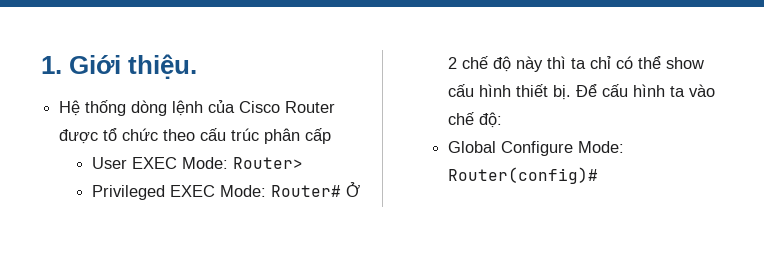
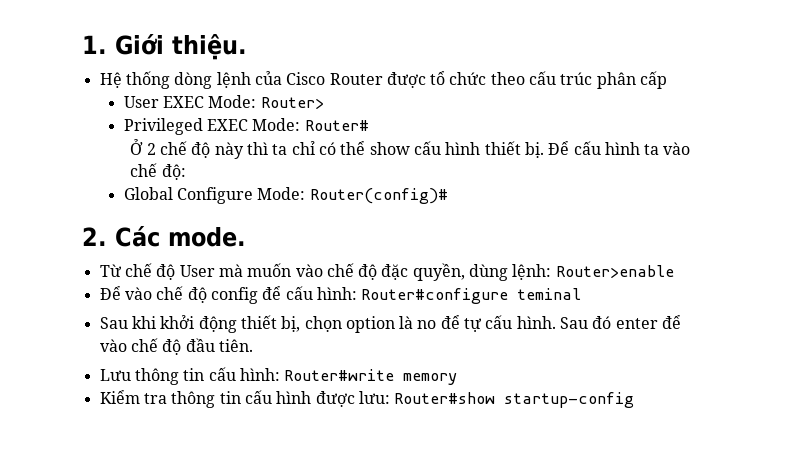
(341, 191) none -> (369, 125) //
(598, 175) none -> [82,226,246,247] [99,263,674,281] [99,286,582,304] [99,315,682,333] [99,338,253,355] [99,367,458,385] [99,390,635,408] // 2. Các mode. // Từ chế độ User mà muốn vào chế độ đặc quyền, dùng lệnh: Router>enable // Để vào chế độ config để cấu hình: Router#configure teminal // Sau khi khởi động thiết bị, chọn option là no để tự cấu hình. Sau đó enter để vào chế độ đầu tiên. // Lưu thông tin cấu hình: Router#write memory // Kiểm tra thông tin cấu hình được lưu: Router#show startup-config

